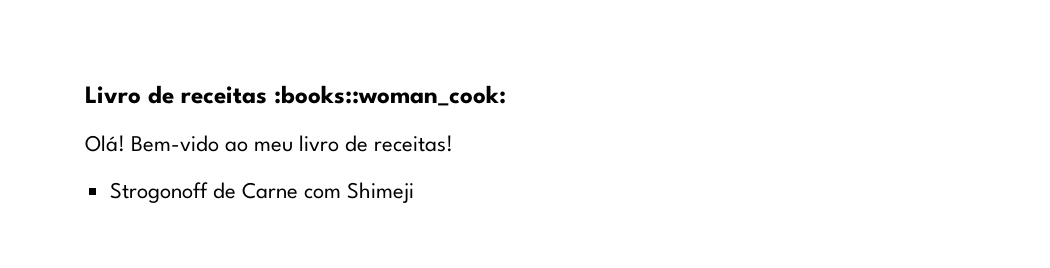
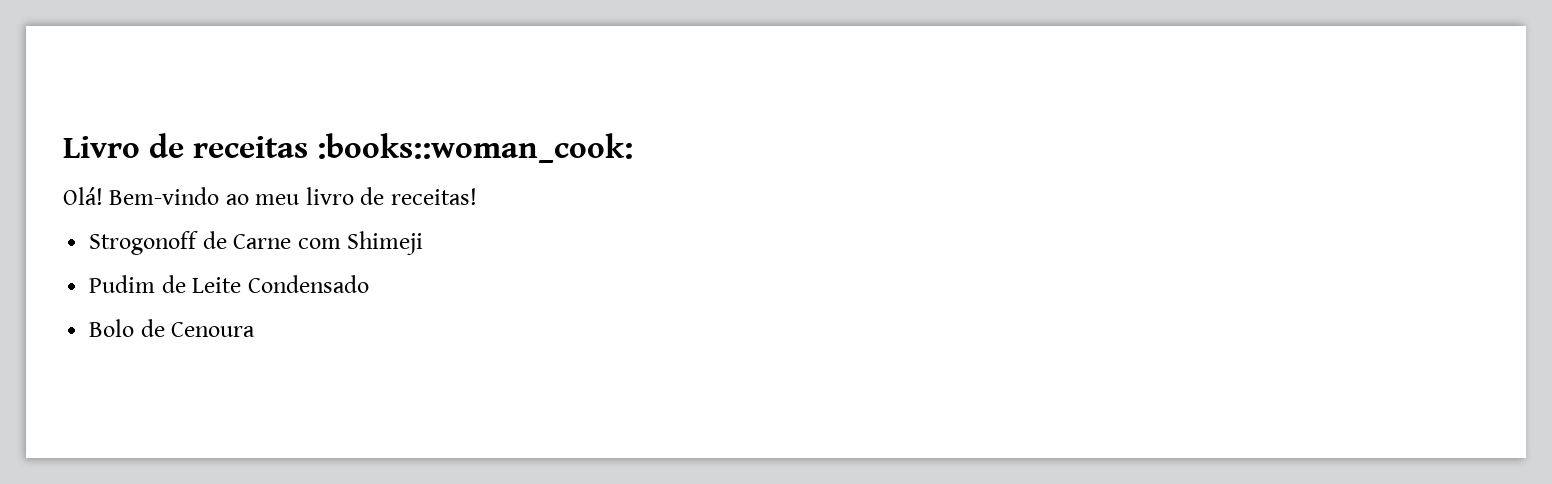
[131,135,220,152] Bem-vido -> [109,187,220,205] Bem-vindo
(415, 192) none -> [89,275,369,293] [89,319,256,337] // Pudim de Leite Condensado // Bolo de Cenoura

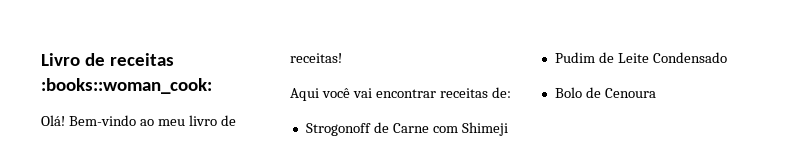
(477, 196) none -> [290,87,511,101] // Aqui você vai encontrar receitas de:

